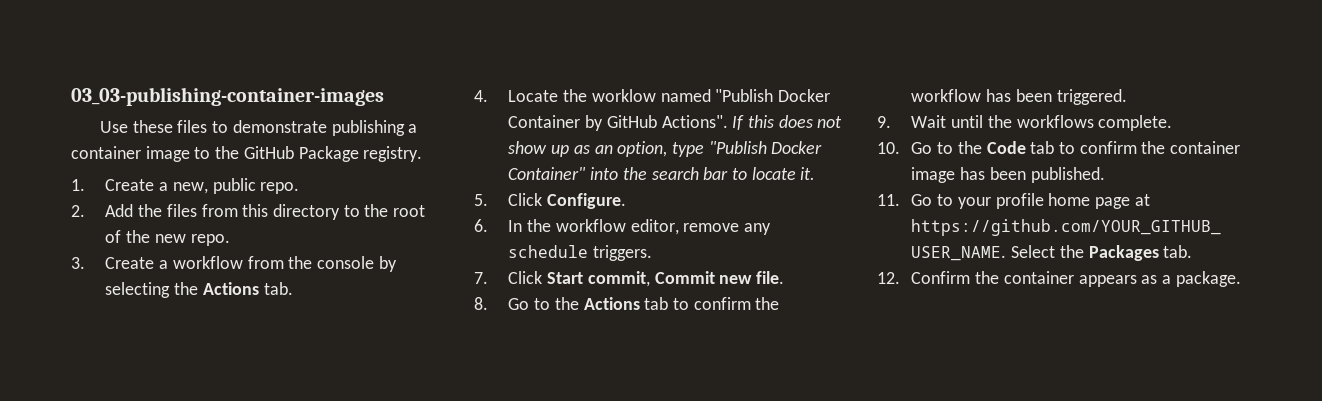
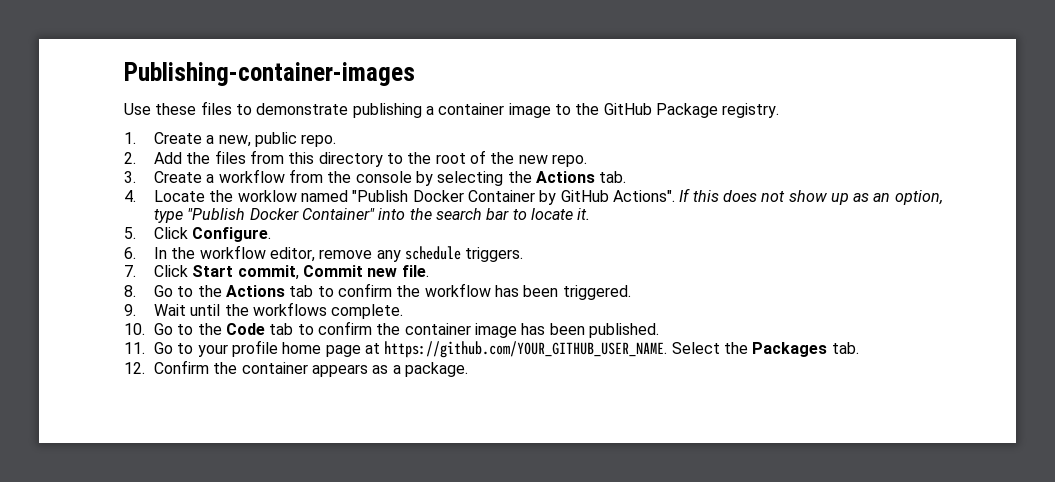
[71,87,384,106] 03_03-publishing-container-images -> [124,62,415,86] Publishing-container-images

